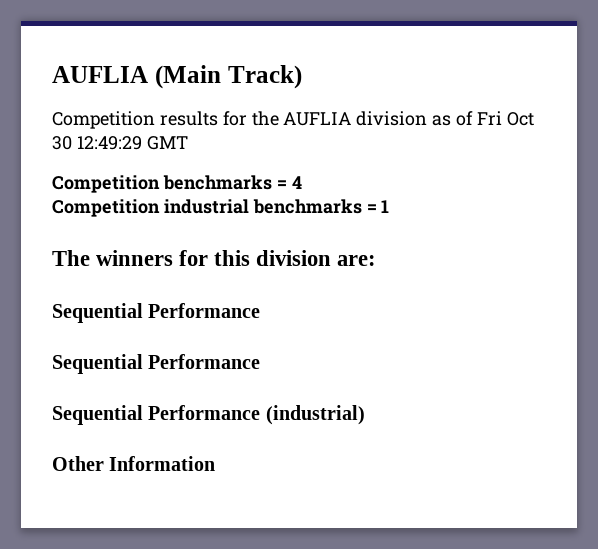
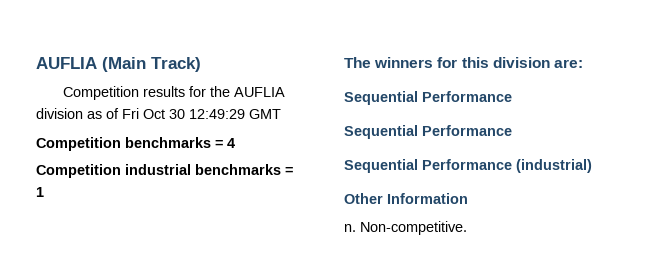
(216, 463) none -> [344,221,467,235] // n. Non-competitive.

